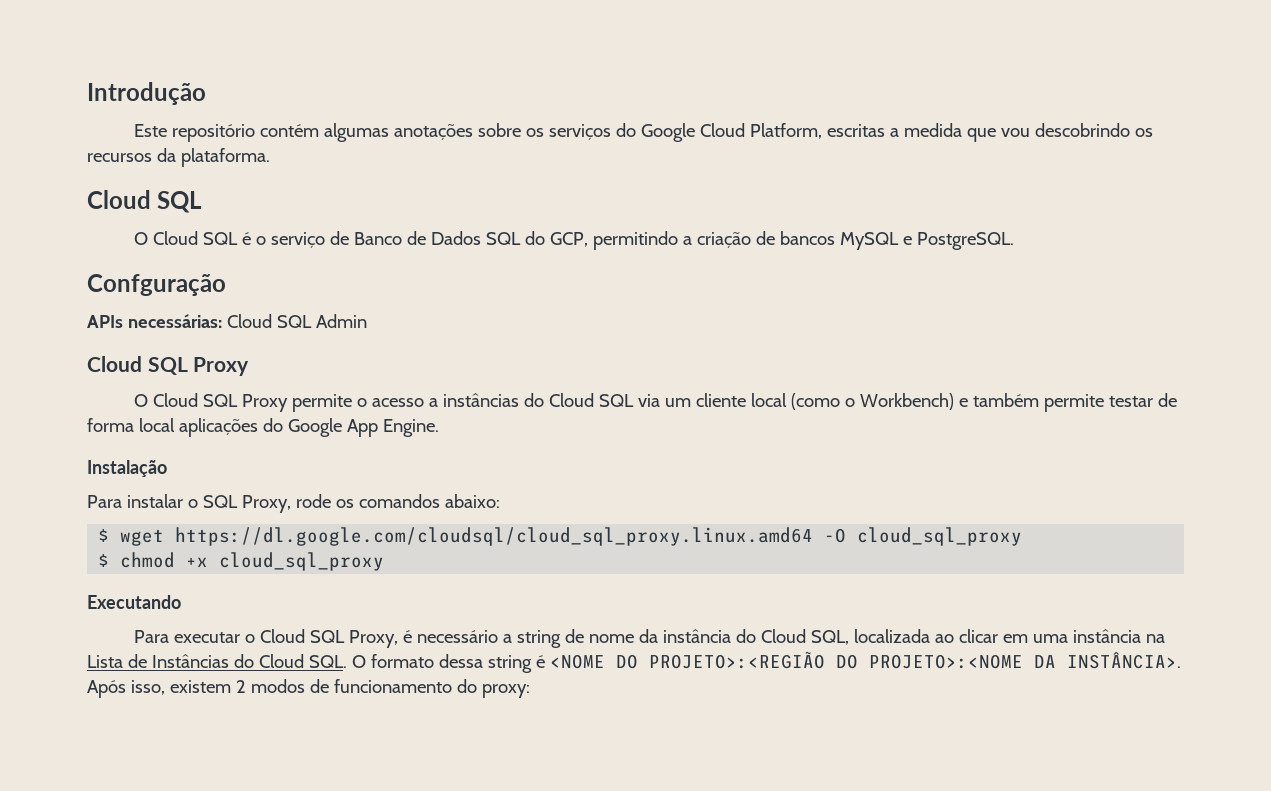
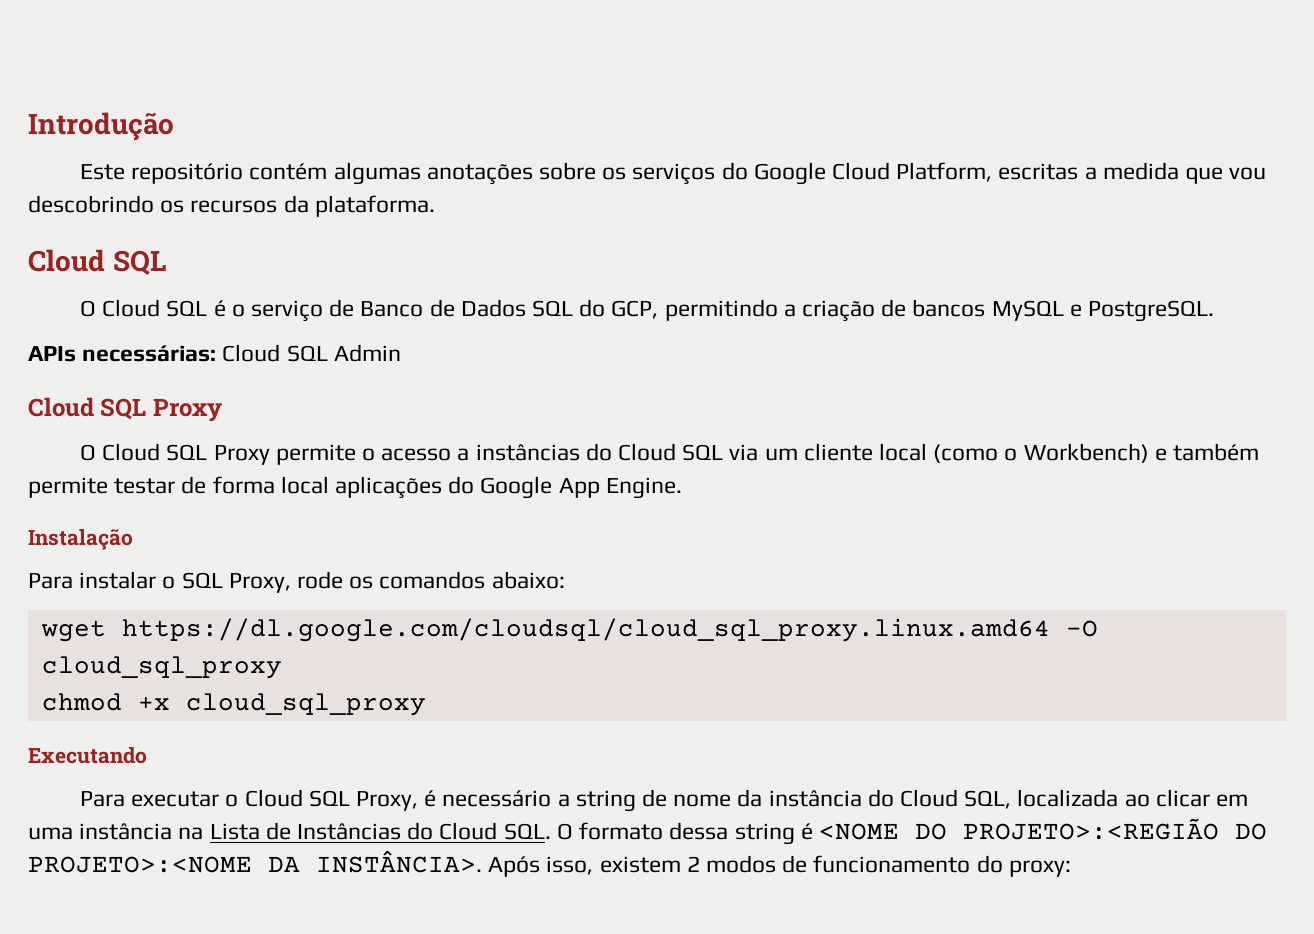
[87,274,226,296] // Confguração -> (1215, 311) none
[98,529,110,542] $ -> (565, 580) none
[98,554,110,567] $ -> (282, 667) none

